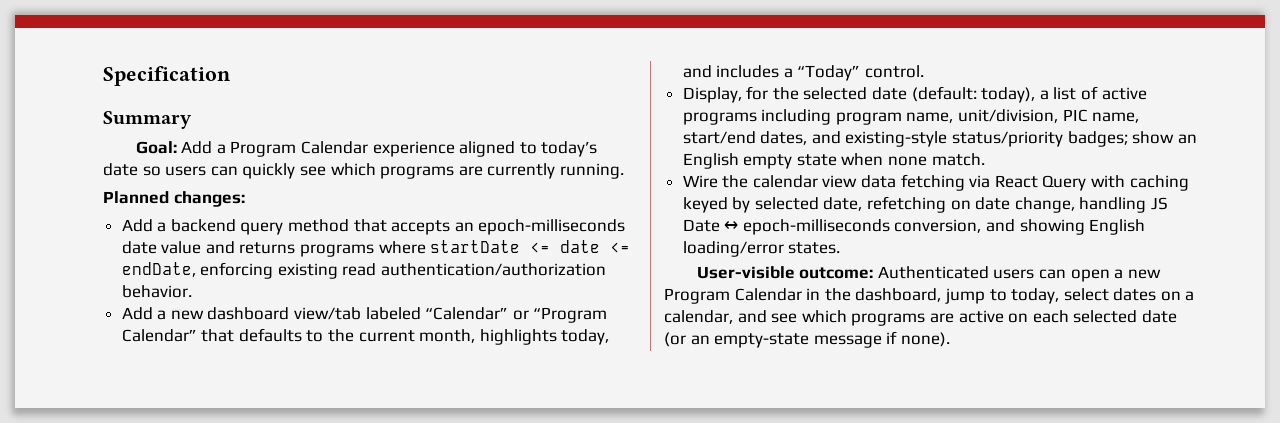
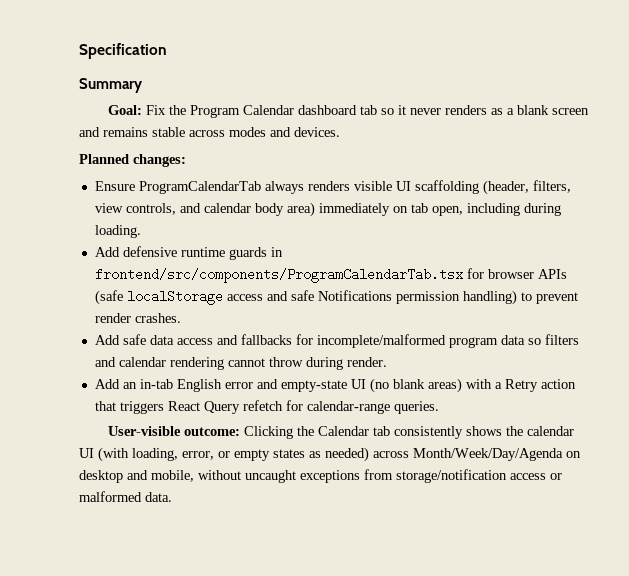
[181,141,598,157] [103,163,624,179] [103,191,245,207] [121,219,626,235] [121,240,631,257] [121,262,607,279] [121,285,192,298] [121,307,608,323] [121,328,610,345] [682,65,925,81] [682,86,1147,103] [682,109,1140,125] [682,131,1197,147] [682,153,985,169] [682,174,1189,191] [682,196,1169,213] [682,219,1146,235] [682,241,841,257] [696,266,1161,282] [664,288,1195,304] [664,310,1177,326] [664,331,950,348] Add a Program Calendar experience aligned to today’s date so users can quickly see which programs are currently running. // Planned changes: // Add a backend query method that accepts an epoch-milliseconds date value and returns programs where startDate <= date <= endDate, enforcing existing read authentication/authorization behavior. // Add a new dashboard view/tab labeled “Calendar” or “Program Calendar” that defaults to the current month, highlights today, and includes a “Today” control. // Display, for the selected date (default: today), a list of active programs including program name, unit/division, PIC name, start/end dates, and existing-style status/priority badges; show an English empty state when none match. // Wire the calendar view data fetching via React Query with caching keyed by selected date, refetching on date change, handling JS Date ↔ epoch-milliseconds conversion, and showing English loading/error states. // User-visible outcome: Authenticated users can open a new Program Calendar in the dashboard, jump to today, select dates on a calendar, and see which programs are active on each selected date (or an empty-state message if none). -> [145,105,589,118] [79,127,340,137] [79,154,186,167] [94,180,571,195] [94,202,561,217] [94,225,141,238] [94,246,283,260] [94,268,567,283] [94,290,578,305] [94,313,181,323] [94,334,579,348] [94,357,387,370] [94,378,576,393] [94,400,439,414] [107,426,574,439] [79,447,581,462] [79,469,562,483] [79,491,172,502] Fix the Program Calendar dashboard tab so it never renders as a blank screen and remains stable across modes and devices. // Planned changes: // Ensure ProgramCalendarTab always renders visible UI scaffolding (header, filters, view controls, and calendar body area) immediately on tab open, including during loading. // Add defensive runtime guards in frontend/src/components/ProgramCalendarTab.tsx for browser APIs (safe localStorage access and safe Notifications permission handling) to prevent render crashes. // Add safe data access and fallbacks for incomplete/malformed program data so filters and calendar rendering cannot throw during render. // Add an in-tab English error and empty-state UI (no blank areas) with a Retry action that triggers React Query refetch for calendar-range queries. // User-visible outcome: Clicking the Calendar tab consistently shows the calendar UI (with loading, error, or empty states as needed) across Month/Week/Day/Agenda on desktop and mobile, without uncaught exceptions from storage/notification access or malformed data.

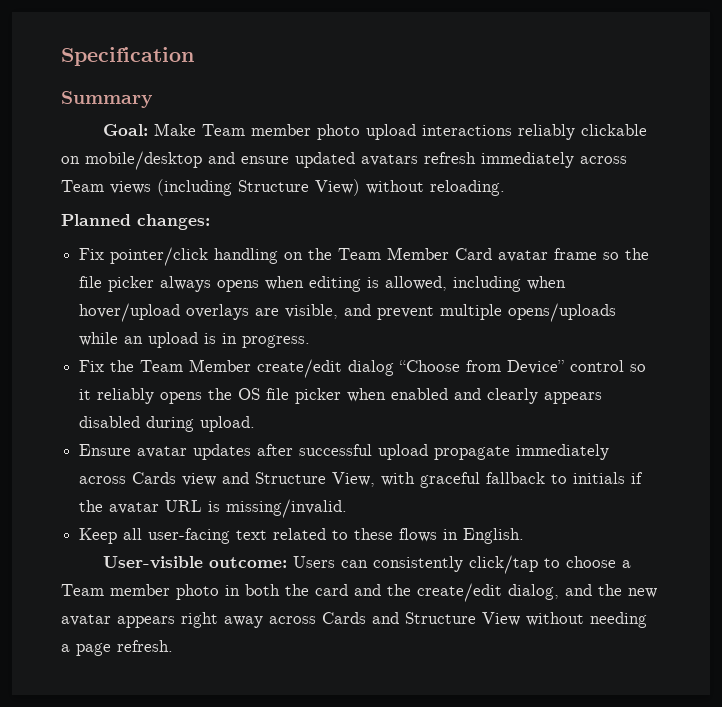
[145,105,589,118] [79,127,340,137] [79,154,186,167] [94,180,571,195] [94,202,561,217] [94,225,141,238] [94,246,283,260] [94,268,567,283] [94,290,578,305] [94,313,181,323] [94,334,579,348] [94,357,387,370] [94,378,576,393] [94,400,439,414] [107,426,574,439] [79,447,581,462] [79,469,562,483] [79,491,172,502] Fix the Program Calendar dashboard tab so it never renders as a blank screen and remains stable across modes and devices. // Planned changes: // Ensure ProgramCalendarTab always renders visible UI scaffolding (header, filters, view controls, and calendar body area) immediately on tab open, including during loading. // Add defensive runtime guards in frontend/src/components/ProgramCalendarTab.tsx for browser APIs (safe localStorage access and safe Notifications permission handling) to prevent render crashes. // Add safe data access and fallbacks for incomplete/malformed program data so filters and calendar rendering cannot throw during render. // Add an in-tab English error and empty-state UI (no blank areas) with a Retry action that triggers React Query refetch for calendar-range queries. // User-visible outcome: Clicking the Calendar tab consistently shows the calendar UI (with loading, error, or empty states as needed) across Month/Week/Day/Agenda on desktop and mobile, without uncaught exceptions from storage/notification access or malformed data. -> [154,123,648,140] [61,151,627,170] [61,179,505,196] [61,214,210,230] [79,247,650,266] [79,276,567,292] [79,303,617,322] [79,332,311,348] [79,359,647,378] [79,388,603,404] [79,416,256,432] [79,444,610,460] [79,472,644,488] [79,499,348,518] [79,528,525,544] [103,555,632,574] [61,583,657,602] [61,612,647,628] [61,640,173,656] Make Team member photo upload interactions reliably clickable on mobile/desktop and ensure updated avatars refresh immediately across Team views (including Structure View) without reloading. // Planned changes: // Fix pointer/click handling on the Team Member Card avatar frame so the file picker always opens when editing is allowed, including when hover/upload overlays are visible, and prevent multiple opens/uploads while an upload is in progress. // Fix the Team Member create/edit dialog “Choose from Device” control so it reliably opens the OS file picker when enabled and clearly appears disabled during upload. // Ensure avatar updates after successful upload propagate immediately across Cards view and Structure View, with graceful fallback to initials if the avatar URL is missing/invalid. // Keep all user-facing text related to these flows in English. // User-visible outcome: Users can consistently click/tap to choose a Team member photo in both the card and the create/edit dialog, and the new avatar appears right away across Cards and Structure View without needing a page refresh.

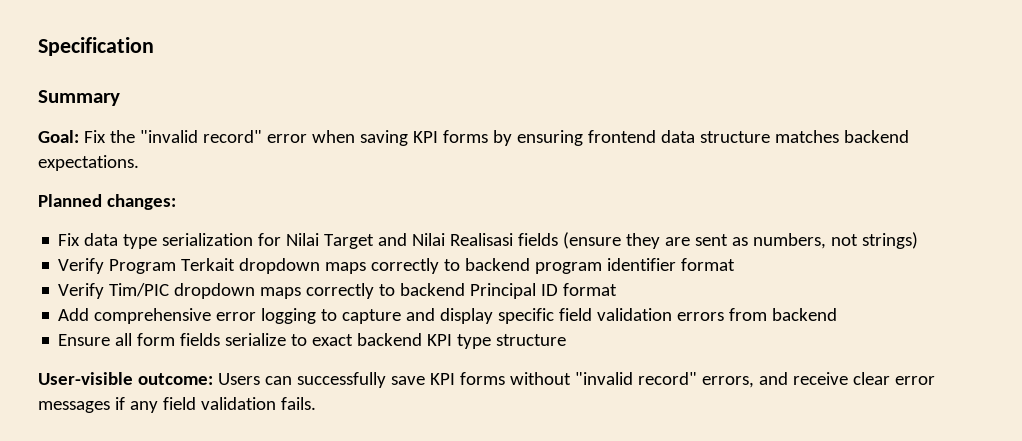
[154,123,648,140] [61,151,627,170] [61,179,505,196] [61,214,210,230] [79,247,650,266] [79,276,567,292] [79,303,617,322] [79,332,311,348] [79,359,647,378] [79,388,603,404] [79,416,256,432] [79,444,610,460] [79,472,644,488] [79,499,348,518] [79,528,525,544] [103,555,632,574] [61,583,657,602] [61,612,647,628] [61,640,173,656] Make Team member photo upload interactions reliably clickable on mobile/desktop and ensure updated avatars refresh immediately across Team views (including Structure View) without reloading. // Planned changes: // Fix pointer/click handling on the Team Member Card avatar frame so the file picker always opens when editing is allowed, including when hover/upload overlays are visible, and prevent multiple opens/uploads while an upload is in progress. // Fix the Team Member create/edit dialog “Choose from Device” control so it reliably opens the OS file picker when enabled and clearly appears disabled during upload. // Ensure avatar updates after successful upload propagate immediately across Cards view and Structure View, with graceful fallback to initials if the avatar URL is missing/invalid. // Keep all user-facing text related to these flows in English. // User-visible outcome: Users can consistently click/tap to choose a Team member photo in both the card and the create/edit dialog, and the new avatar appears right away across Cards and Structure View without needing a page refresh. -> [83,130,909,146] [38,155,139,171] [38,194,176,210] [58,232,919,249] [58,258,736,274] [58,283,618,299] [58,308,838,324] [58,333,567,349] [38,372,935,388] [38,397,316,413] Fix the "invalid record" error when saving KPI forms by ensuring frontend data structure matches backend expectations. // Planned changes: // Fix data type serialization for Nilai Target and Nilai Realisasi fields (ensure they are sent as numbers, not strings) // Verify Program Terkait dropdown maps correctly to backend program identifier format // Verify Tim/PIC dropdown maps correctly to backend Principal ID format // Add comprehensive error logging to capture and display specific field validation errors from backend // Ensure all form fields serialize to exact backend KPI type structure // User-visible outcome: Users can successfully save KPI forms without "invalid record" errors, and receive clear error messages if any field validation fails.

